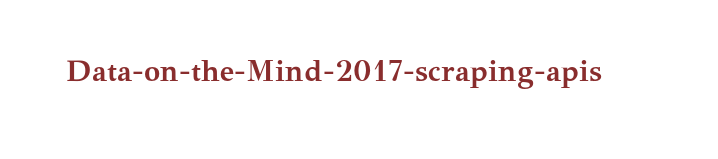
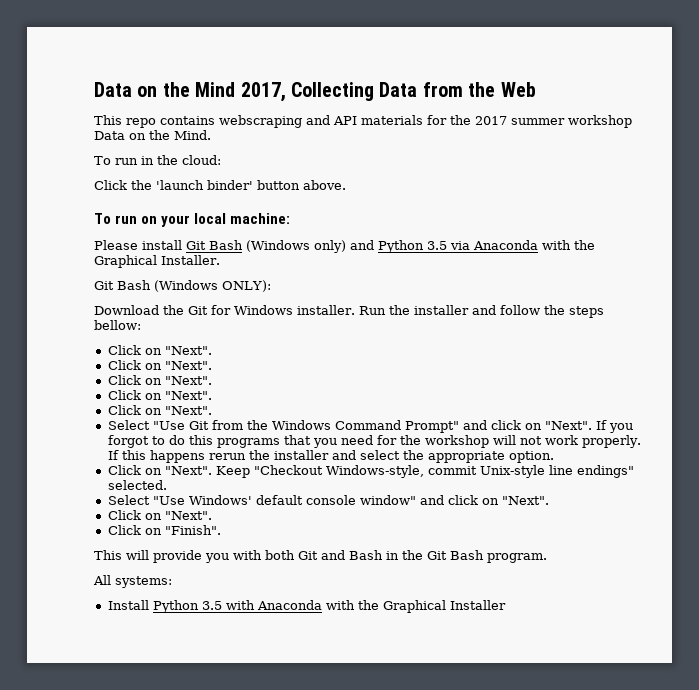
[66,60,602,89] Data-on-the-Mind-2017-scraping-apis -> [94,82,536,102] [94,115,632,128] [94,130,211,140] [94,155,221,165] [94,180,346,190] [94,213,291,227] [94,240,595,253] [94,255,220,268] [94,280,271,292] [94,305,604,318] [94,320,141,330] [107,345,212,355] [107,360,212,370] [107,375,212,385] [107,390,212,400] [107,405,212,415] [107,420,633,433] [107,435,641,448] [107,450,554,463] [107,465,634,478] [107,480,167,490] [107,495,549,505] [107,510,212,520] [107,525,221,535] [94,550,547,563] [93,575,172,588] [107,600,506,613] Data on the Mind 2017, Collecting Data from the Web // This repo contains webscraping and API materials for the 2017 summer workshop Data on the Mind. // To run in the cloud: // Click the 'launch binder' button above. // To run on your local machine: // Please install Git Bash (Windows only) and Python 3.5 via Anaconda with the Graphical Installer. // Git Bash (Windows ONLY): // Download the Git for Windows installer. Run the installer and follow the steps bellow: // Click on "Next". // Click on "Next". // Click on "Next". // Click on "Next". // Click on "Next". // Select "Use Git from the Windows Command Prompt" and click on "Next". If you forgot to do this programs that you need for the workshop will not work properly. If this happens rerun the installer and select the appropriate option. // Click on "Next". Keep "Checkout Windows-style, commit Unix-style line endings" selected. // Select "Use Windows' default console window" and click on "Next". // Click on "Next". // Click on "Finish". // This will provide you with both Git and Bash in the Git Bash program. // All systems: // Install Python 3.5 with Anaconda with the Graphical Installer

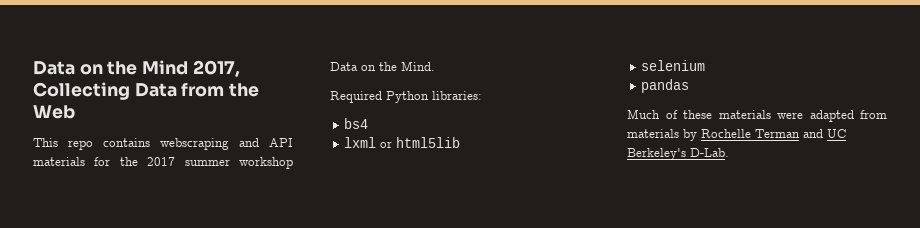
[94,155,221,165] [94,180,346,190] [94,213,291,227] [94,240,595,253] [94,255,220,268] [94,280,271,292] [94,305,604,318] [94,320,141,330] [107,345,212,355] [107,360,212,370] [107,375,212,385] [107,390,212,400] [107,405,212,415] [107,420,633,433] [107,435,641,448] [107,450,554,463] [107,465,634,478] [107,480,167,490] [107,495,549,505] [107,510,212,520] [107,525,221,535] [94,550,547,563] [93,575,172,588] [107,600,506,613] To run in the cloud: // Click the 'launch binder' button above. // To run on your local machine: // Please install Git Bash (Windows only) and Python 3.5 via Anaconda with the Graphical Installer. // Git Bash (Windows ONLY): // Download the Git for Windows installer. Run the installer and follow the steps bellow: // Click on "Next". // Click on "Next". // Click on "Next". // Click on "Next". // Click on "Next". // Select "Use Git from the Windows Command Prompt" and click on "Next". If you forgot to do this programs that you need for the workshop will not work properly. If this happens rerun the installer and select the appropriate option. // Click on "Next". Keep "Checkout Windows-style, commit Unix-style line endings" selected. // Select "Use Windows' default console window" and click on "Next". // Click on "Next". // Click on "Finish". // This will provide you with both Git and Bash in the Git Bash program. // All systems: // Install Python 3.5 with Anaconda with the Graphical Installer -> [330,91,482,103] [344,118,369,129] [344,137,461,148] [641,60,706,71] [641,79,690,93] [627,109,887,122] [627,129,846,141] [627,148,729,160] Required Python libraries: // bs4 // lxml or html5lib // selenium // pandas // Much of these materials were adapted from materials by Rochelle Terman and UC Berkeley's D-Lab.

